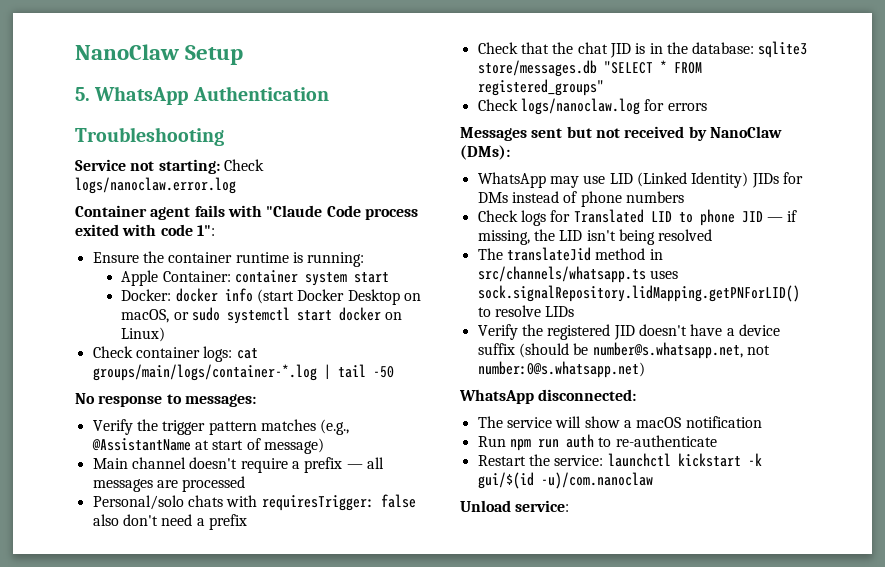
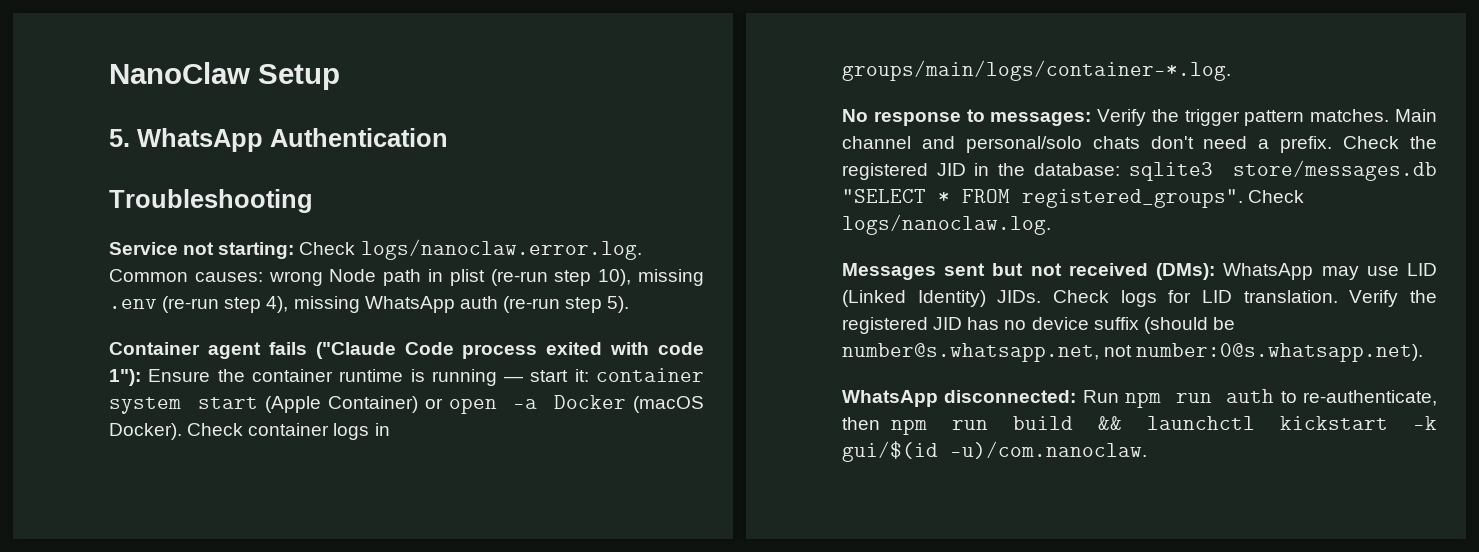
[75,177,236,194] logs/nanoclaw.error.log -> [360,239,642,260] [109,269,704,286] [109,296,630,313] logs/nanoclaw.error.log. Common causes: wrong Node path in plist (re-run step 10), missing .env (re-run step 4), missing WhatsApp auth (re-run step 5).
[227,205,323,217] with "Claude -> [315,342,396,359] ("Claude
[196,225,215,236] 1": // -> [109,369,141,386] 1"):
[307,252,365,267] [121,270,231,286] running: // Apple Container: -> [431,369,589,386] running — start it:
[121,288,422,305] [121,307,403,324] [121,327,166,342] [92,346,258,362] [92,364,394,381] // Docker: docker info (start Docker Desktop on macOS, or sudo systemctl start docker on Linux) // Check container logs: cat groups/main/logs/container-*.log | tail -50 -> [264,395,705,414] [109,423,390,440] [842,60,1231,81] (Apple Container) or open -a Docker (macOS Docker). Check container logs in groups/main/logs/container-*.log.
(256, 400) // -> (1092, 119) none
[260,419,350,435] [91,438,324,454] [92,457,384,473] [92,476,246,492] [92,494,416,511] [92,514,247,530] [477,42,646,58] matches (e.g., @AssistantName at start of message) // Main channel doesn't require a prefix — all messages are processed // Personal/solo chats with requiresTrigger: false also don't need a prefix // Check that the chat JID is -> [1310,109,1437,122] [842,136,1437,153] [842,163,966,180] matches. Main channel and personal/solo chats don't need a prefix. Check the registered JID
[477,79,604,96] [477,98,707,115] registered_groups" // Check logs/nanoclaw.log for errors -> [1022,189,1305,208] [842,214,1051,235] registered_groups". Check logs/nanoclaw.log.
[688,126,782,141] by NanoClaw -> (1148, 269) none
(510, 152) // -> (1216, 271) none
[751,172,803,188] [477,191,684,207] [477,209,798,226] [477,229,713,245] [477,247,663,261] [477,266,678,283] [477,285,800,302] [477,305,575,317] JIDs for DMs instead of phone numbers // Check logs for Translated LID to phone JID — if missing, the LID isn't being resolved // The translateJid method in src/channels/whatsapp.ts uses sock.signalRepository.lidMapping.getPNForLID() to resolve LIDs // -> [997,290,1338,307] JIDs. Check logs for LID translation.
[638,324,735,336] doesn't have a -> [967,317,1027,330] has no
[477,361,645,378] number:0@s.whatsapp.net) -> [1136,343,1424,362] number:0@s.whatsapp.net).
[477,416,762,428] // The service will show a macOS notification // -> (1077, 396) none
[615,435,717,447] [477,454,604,466] re-authenticate // Restart the service: -> [1303,390,1437,406] [842,416,1122,435] re-authenticate, then npm run build &&
[540,472,653,489] [460,500,570,512] -u)/com.nanoclaw // Unload service: -> [950,441,1147,459] -u)/com.nanoclaw.

